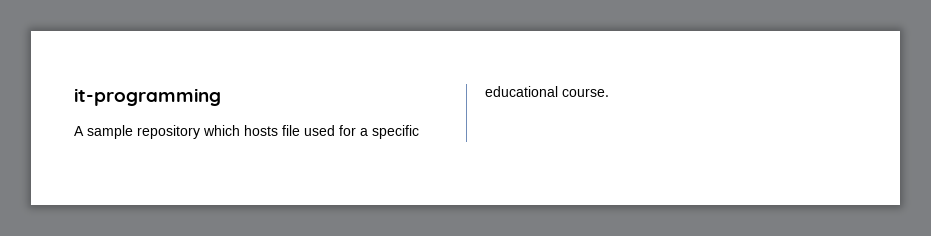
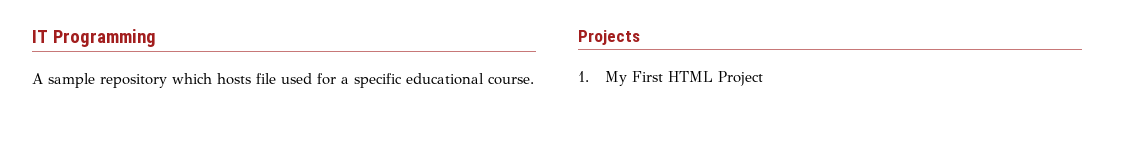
[74,88,221,106] it-programming -> [32,29,156,47] IT Programming
(609, 92) none -> [578,30,640,45] [578,71,763,86] // Projects // 1. My First HTML Project

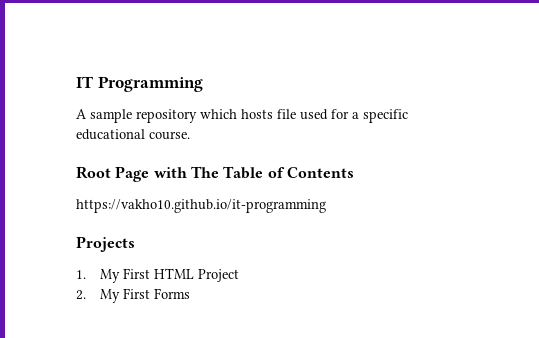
(534, 80) none -> [76,166,354,182] [76,199,326,213] // Root Page with The Table of Contents // https://vakho10.github.io/it-programming
(763, 78) none -> [76,288,190,303] // 2. My First Forms

